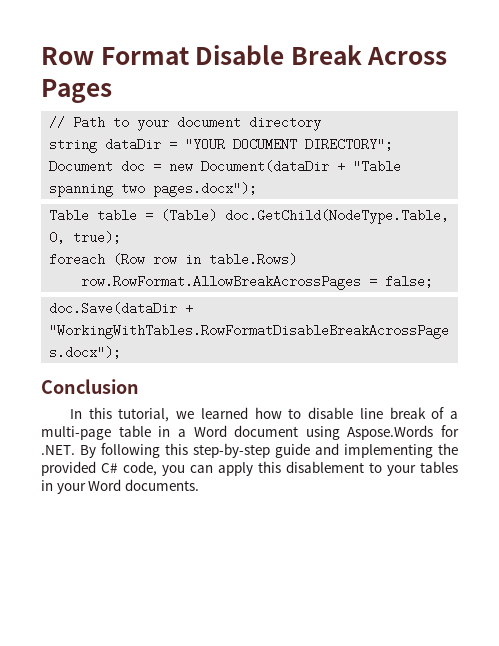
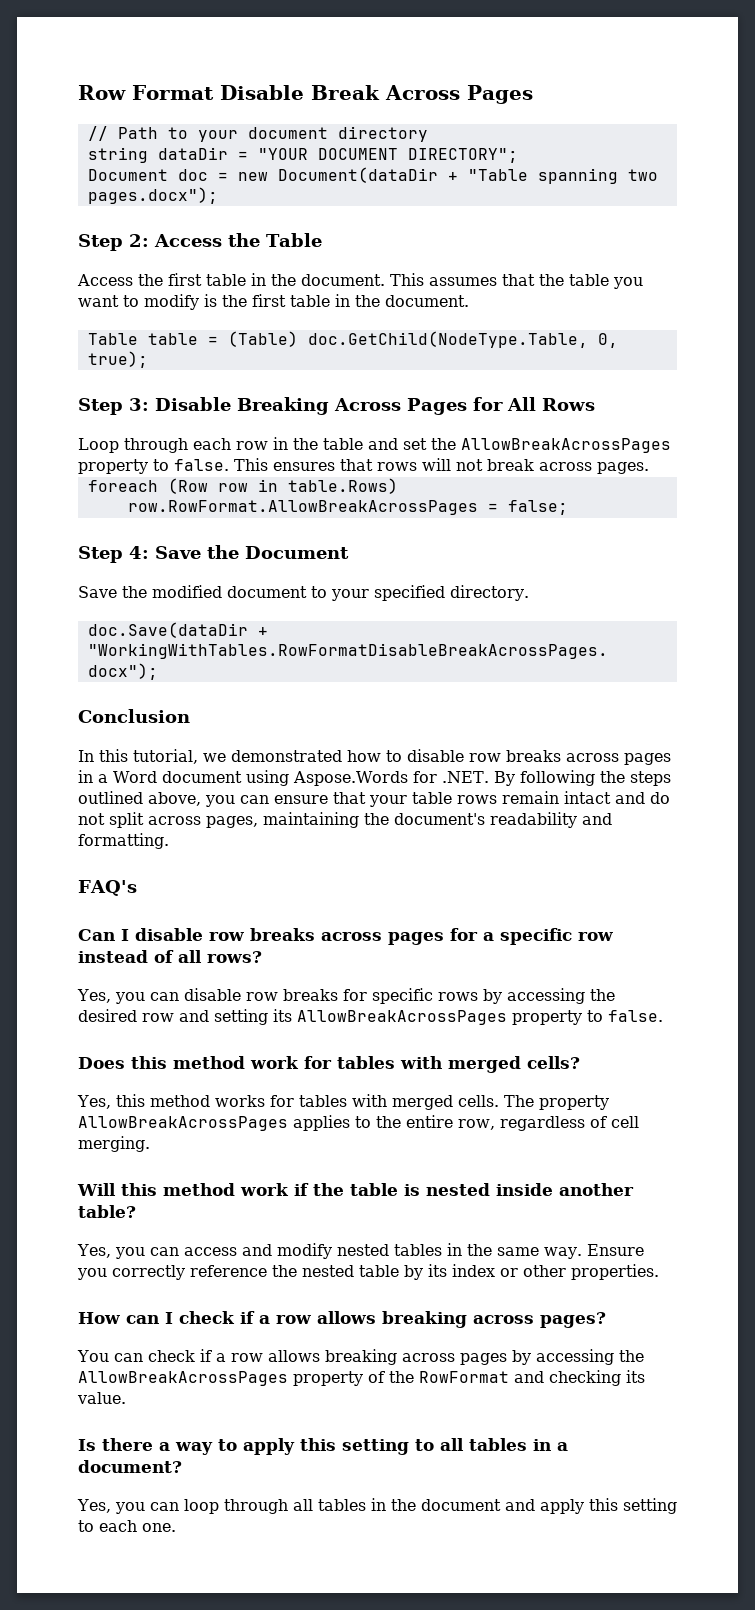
(258, 189) none -> [78,233,322,251] [77,273,643,289] [78,294,469,310] // Step 2: Access the Table // Access the first table in the document. This assumes that the table you want to modify is the first table in the document.
(122, 237) none -> [78,397,595,415] [78,437,671,453] [78,458,649,474] // Step 3: Disable Breaking Across Pages for All Rows // Loop through each row in the table and set the AllowBreakAcrossPages property to false. This ensures that rows will not break across pages.
(434, 281) none -> [78,545,349,563] [78,585,529,601] // Step 4: Save the Document // Save the modified document to your specified directory.
[200,407,248,419] learned -> [231,750,342,762] demonstrated
[359,407,458,419] [41,425,151,440] line break of a multi-page table -> [469,750,671,765] row breaks across pages
[165,443,458,458] [41,461,458,476] [41,479,199,494] this step-by-step guide and implementing the provided C# code, you can apply this disablement to your tables in your Word documents. -> [599,771,671,786] [78,791,670,807] [78,812,612,828] [78,833,169,849] [78,880,137,896] [78,928,613,945] [78,950,262,963] [77,988,615,1004] [78,1009,663,1025] [78,1056,580,1073] [77,1094,609,1110] [78,1115,639,1131] [78,1136,150,1152] [77,1183,634,1196] [78,1205,136,1218] [77,1243,644,1259] [77,1264,659,1280] [78,1311,606,1328] [77,1349,644,1365] [78,1370,645,1386] [77,1392,126,1404] [78,1438,568,1455] [78,1460,182,1473] [77,1498,677,1514] [78,1520,176,1532] the steps outlined above, you can ensure that your table rows remain intact and do not split across pages, maintaining the document's readability and formatting. // FAQ's // Can I disable row breaks across pages for a specific row instead of all rows? // Yes, you can disable row breaks for specific rows by accessing the desired row and setting its AllowBreakAcrossPages property to false. // Does this method work for tables with merged cells? // Yes, this method works for tables with merged cells. The property AllowBreakAcrossPages applies to the entire row, regardless of cell merging. // Will this method work if the table is nested inside another table? // Yes, you can access and modify nested tables in the same way. Ensure you correctly reference the nested table by its index or other properties. // How can I check if a row allows breaking across pages? // You can check if a row allows breaking across pages by accessing the AllowBreakAcrossPages property of the RowFormat and checking its value. // Is there a way to apply this setting to all tables in a document? // Yes, you can loop through all tables in the document and apply this setting to each one.

